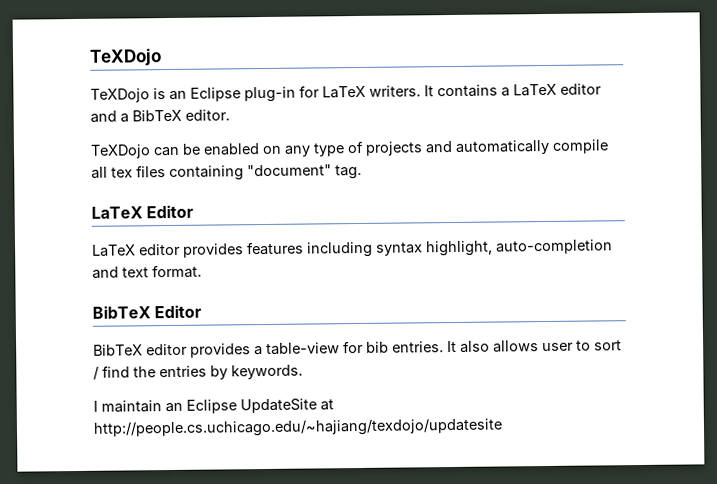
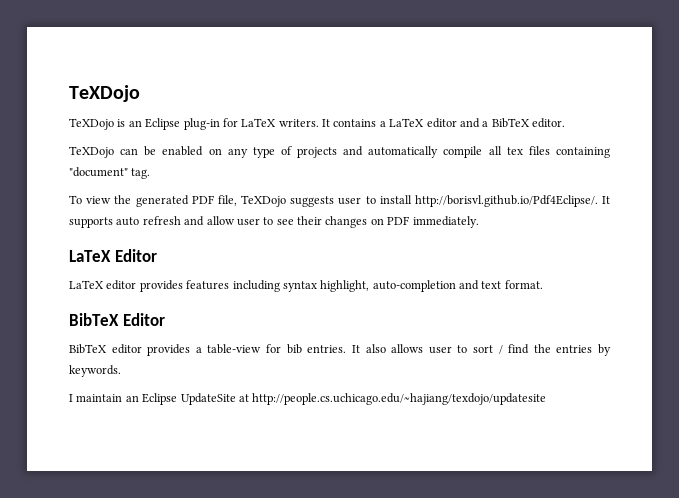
(362, 172) none -> [69,195,610,207] [69,216,479,228] // To view the generated PDF file, TeXDojo suggests user to install http://borisvl.github.io/Pdf4Eclipse/. It supports auto refresh and allow user to see their changes on PDF immediately.

